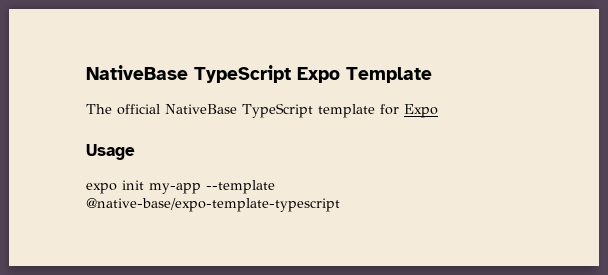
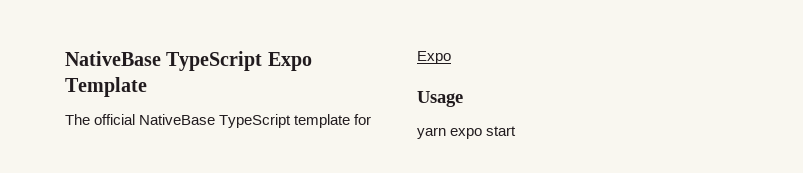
[86,180,275,194] [86,198,340,212] expo init my-app --template @native-base/expo-template-typescript -> [417,126,517,139] yarn expo start

